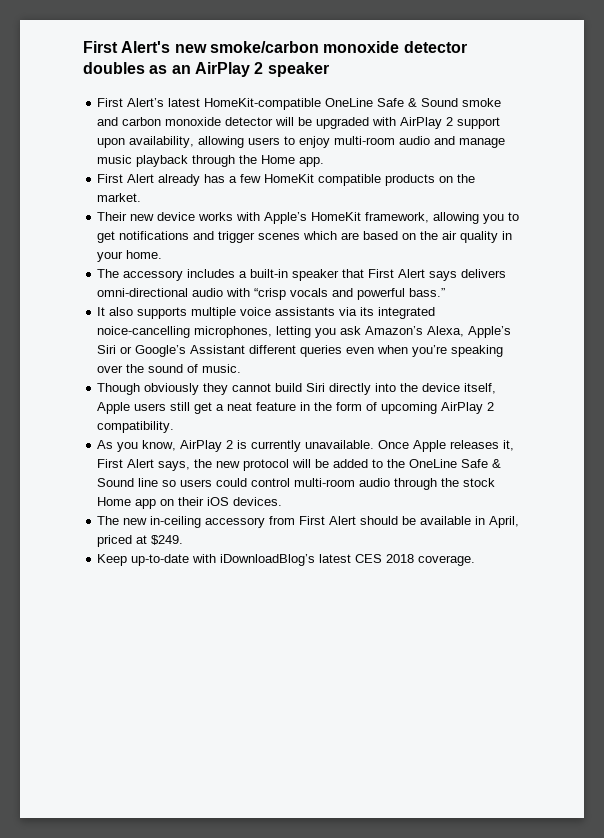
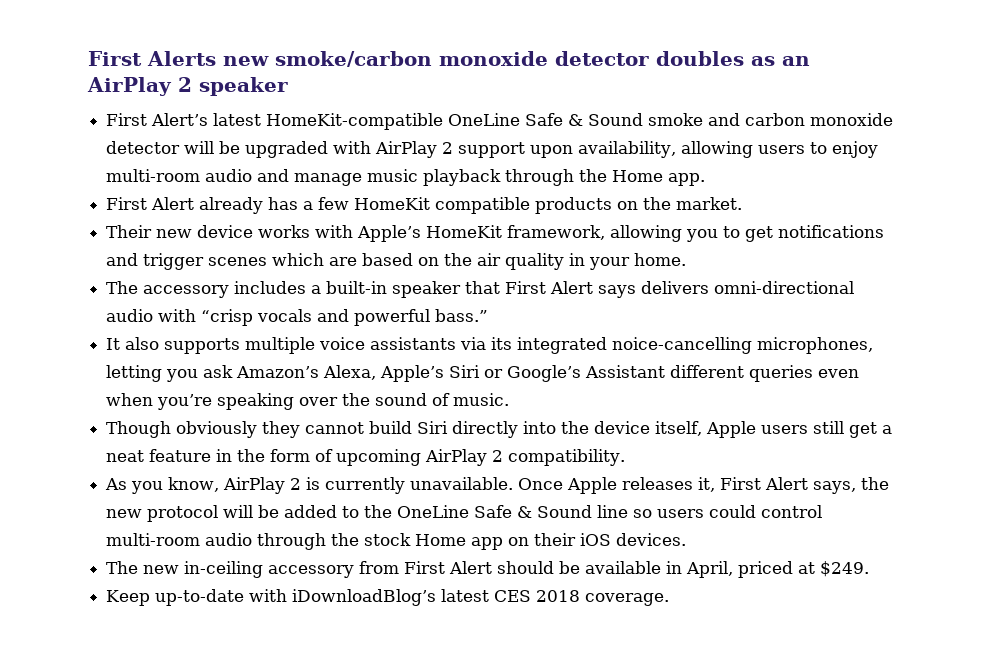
[83,41,171,53] First Alert's -> [88,51,216,66] First Alerts

